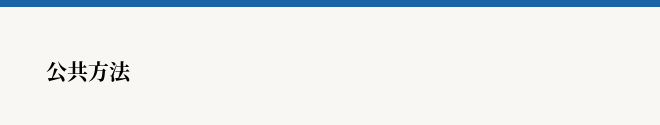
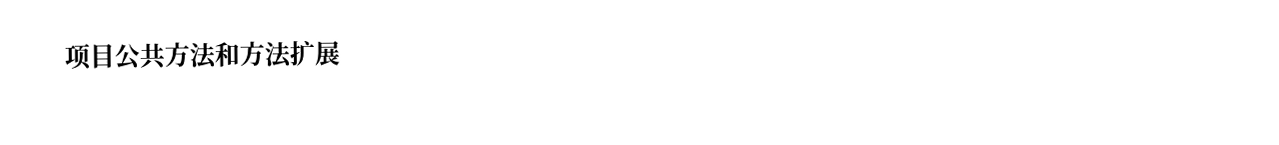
(46, 72) none -> [64,43,115,70] 项目
(132, 72) none -> [214,40,340,69] 和方法扩展

